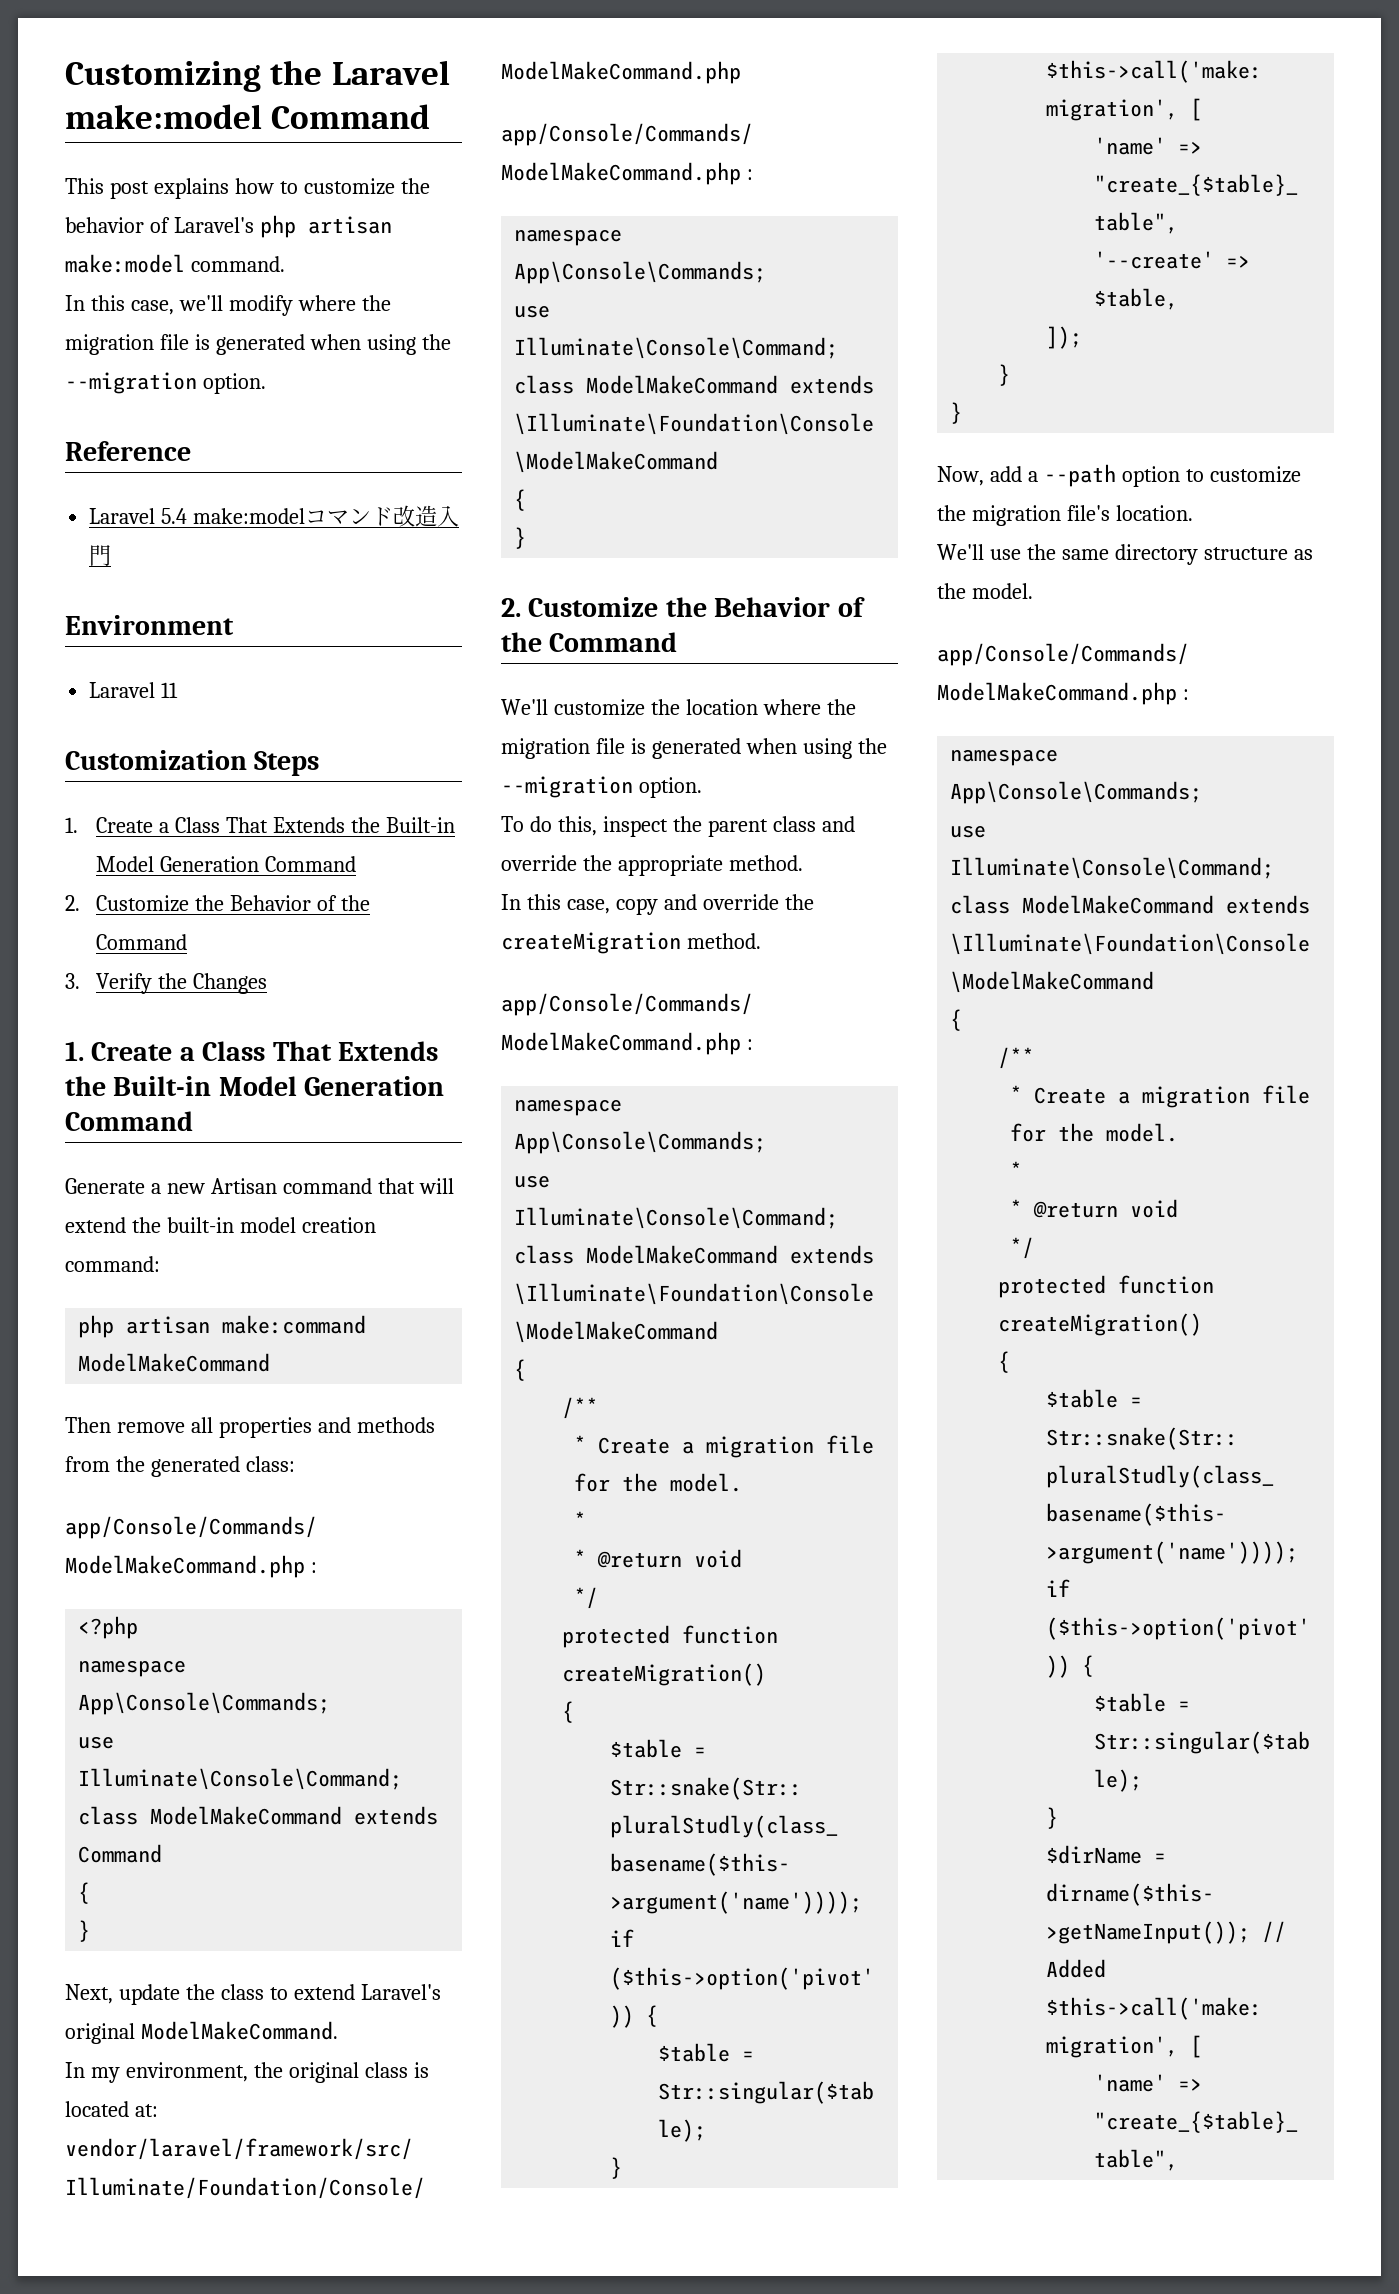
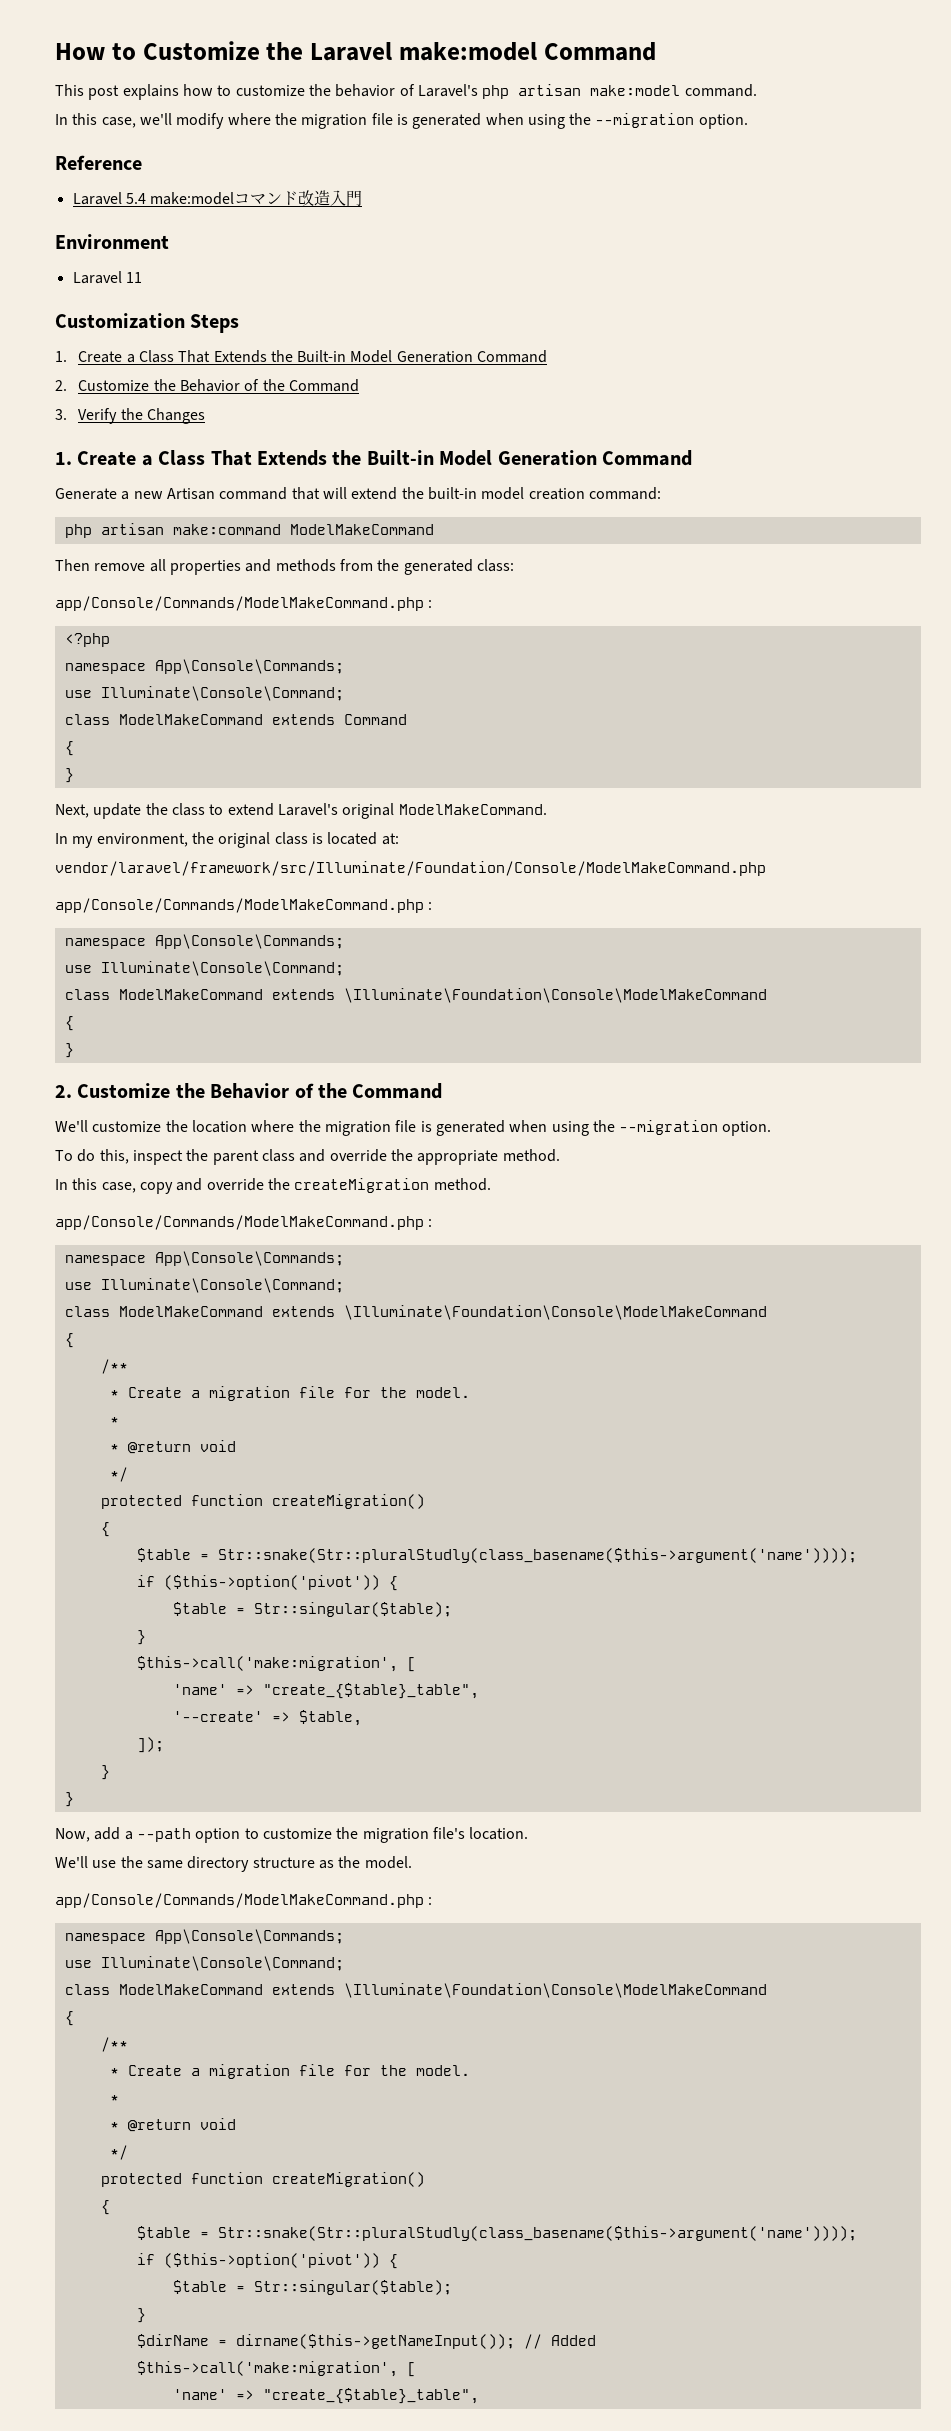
[65,61,261,92] Customizing -> [55,41,260,60] How to Customize

